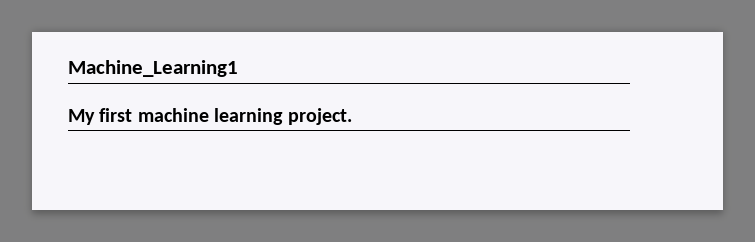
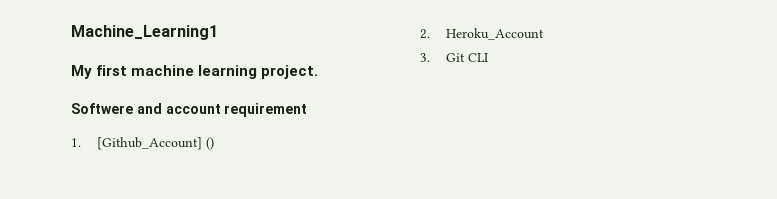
(352, 116) none -> [71,103,308,117] [71,137,215,150] [420,28,545,40] [420,53,489,62] // Softwere and account requirement // 1. [Github_Account] () // 2. Heroku_Account // 3. Git CLI

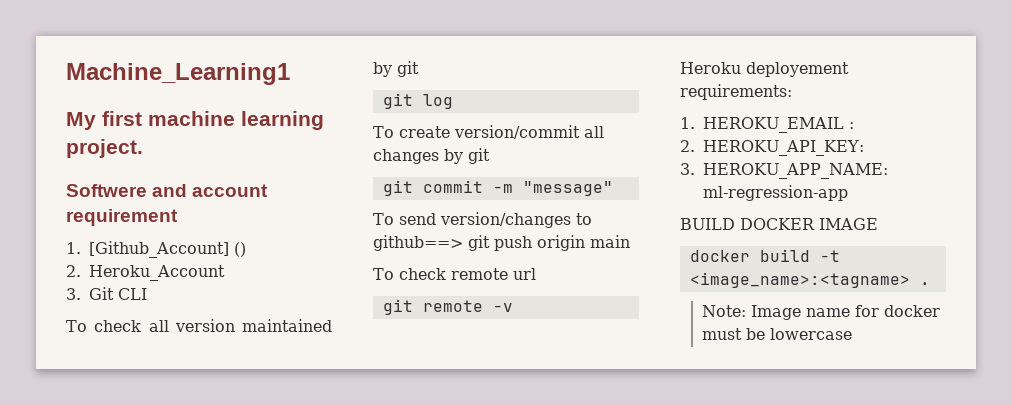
(489, 57) none -> [66,319,332,332] [373,61,419,77] [382,93,453,109] [373,125,604,139] [373,148,490,164] [382,180,613,196] [373,212,592,228] [373,235,630,251] [373,268,536,280] [382,299,513,315] [680,62,849,77] [680,84,792,100] [680,117,854,133] [680,140,864,156] [680,163,888,179] [703,185,848,201] [680,218,878,230] [689,249,840,262] [689,272,930,288] [701,305,940,320] [701,328,852,340] // To check all version maintained by git // git log // To create version/commit all changes by git // git commit -m "message" // To send version/changes to github==> git push origin main // To check remote url // git remote -v // Heroku deployement requirements: // 1. HEROKU_EMAIL : // 2. HEROKU_API_KEY: // 3. HEROKU_APP_NAME: ml-regression-app // BUILD DOCKER IMAGE // docker build -t <image_name>:<tagname> . // Note: Image name for docker must be lowercase

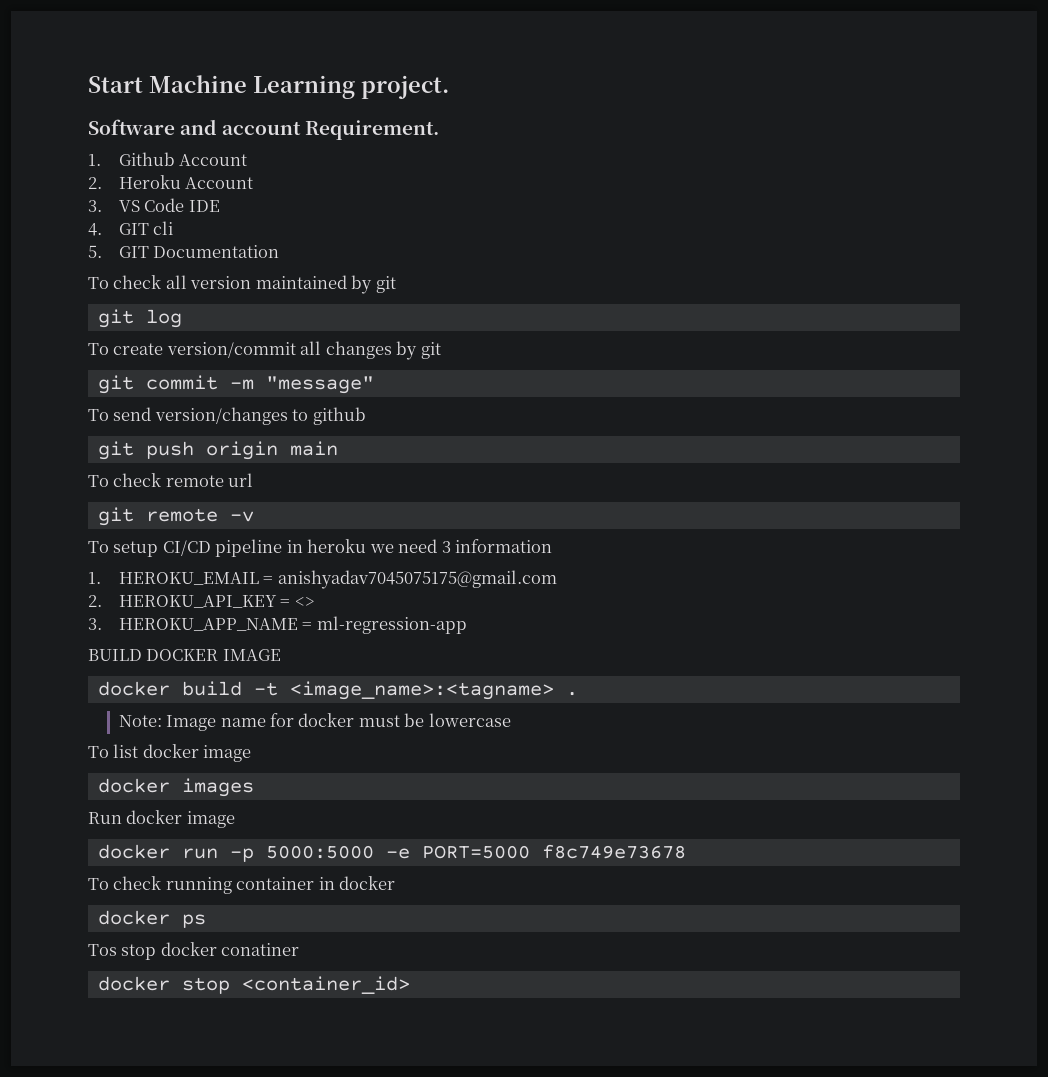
[66,63,290,85] [66,111,324,130] Machine_Learning1 // My first machine learning -> [88,75,355,99] Start Machine Learning
[66,184,147,197] Softwere -> [88,119,175,135] Software
[66,209,178,226] [66,241,246,258] [66,265,225,281] [66,287,147,300] requirement // 1. [Github_Account] () // 2. Heroku_Account // 3. Git CLI -> [305,120,440,140] [88,152,248,166] [88,175,254,189] [88,198,220,212] [88,221,174,236] [88,245,280,258] Requirement. // 1. Github Account // 2. Heroku Account // 3. VS Code IDE // 4. GIT cli // 5. GIT Documentation
[373,235,463,251] github==> -> [312,407,366,425] github //
[680,62,849,77] [680,84,792,100] Heroku deployement requirements: -> [88,539,553,557] To setup CI/CD pipeline in heroku we need 3 information
[849,122,854,129] [680,140,864,156] [680,163,888,179] : // 2. HEROKU_API_KEY: // 3. HEROKU_APP_NAME: -> [263,570,557,589] [88,595,315,608] [88,618,313,631] = anishyadav7045075175@gmail.com // 2. HEROKU_API_KEY = <> // 3. HEROKU_APP_NAME =
(852, 334) none -> [88,744,252,762] [97,778,254,797] [88,810,235,828] [97,844,686,862] [88,876,396,894] [97,910,206,928] [88,942,300,960] [97,976,410,994] // To list docker image // docker images // Run docker image // docker run -p 5000:5000 -e PORT=5000 f8c749e73678 // To check running container in docker // docker ps // Tos stop docker conatiner // docker stop <container_id>

